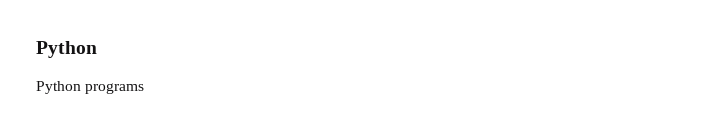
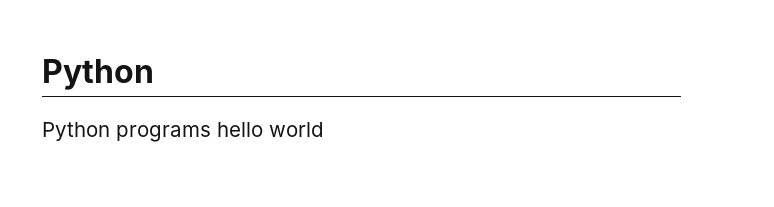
(145, 88) none -> [217,122,324,137] hello world

